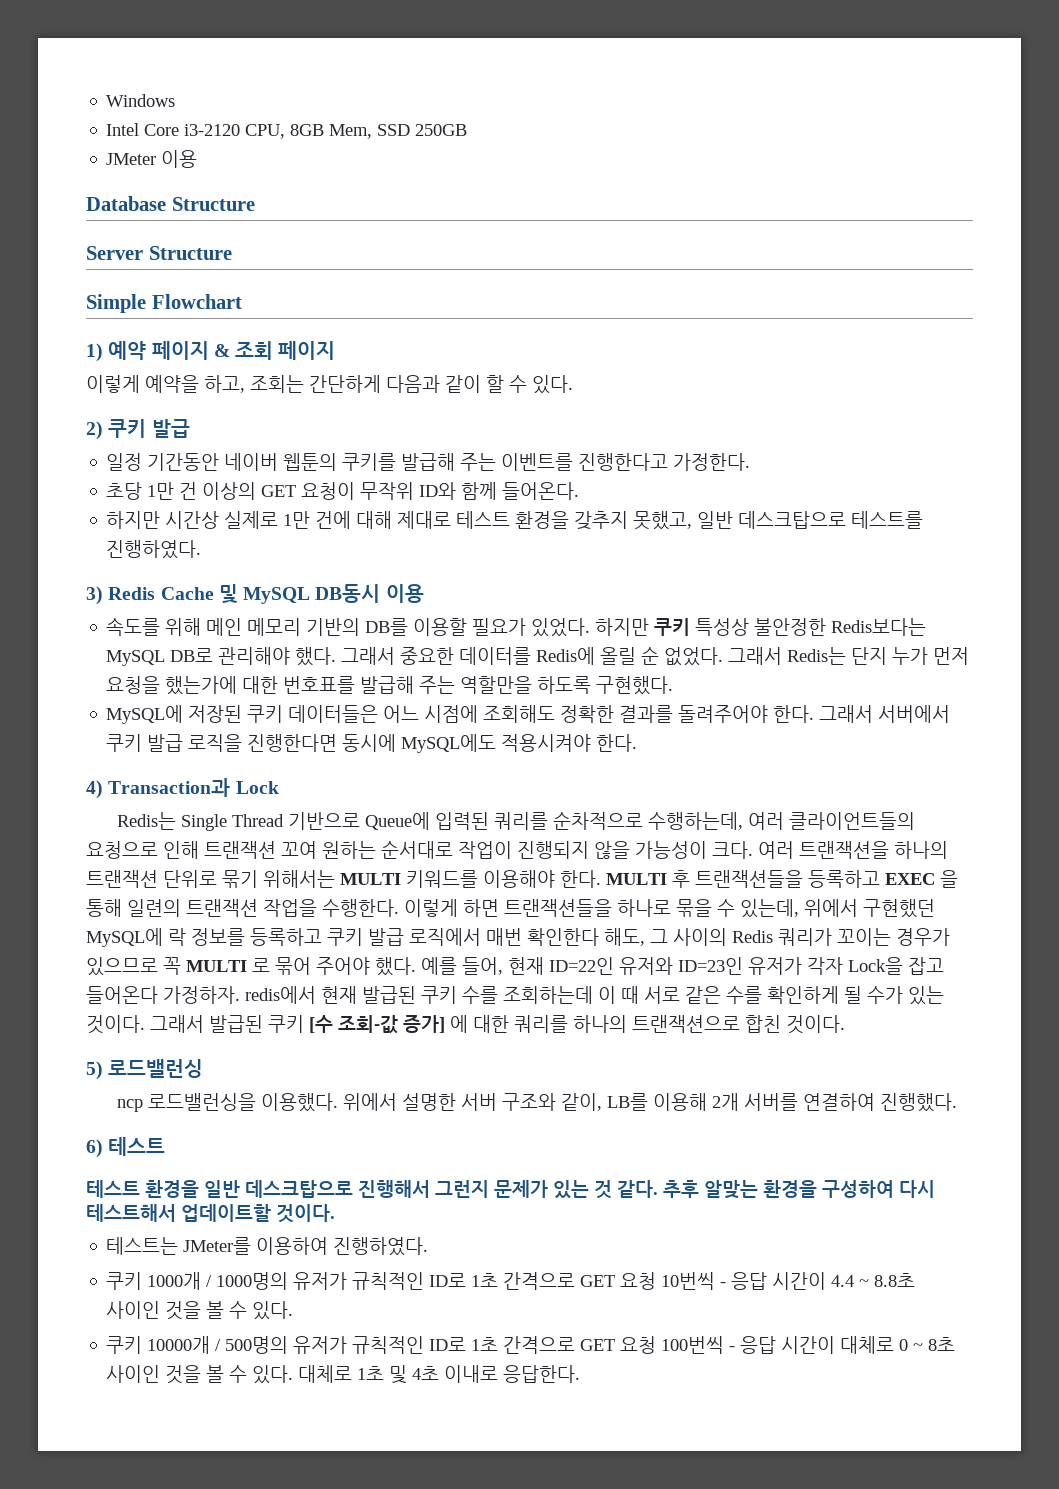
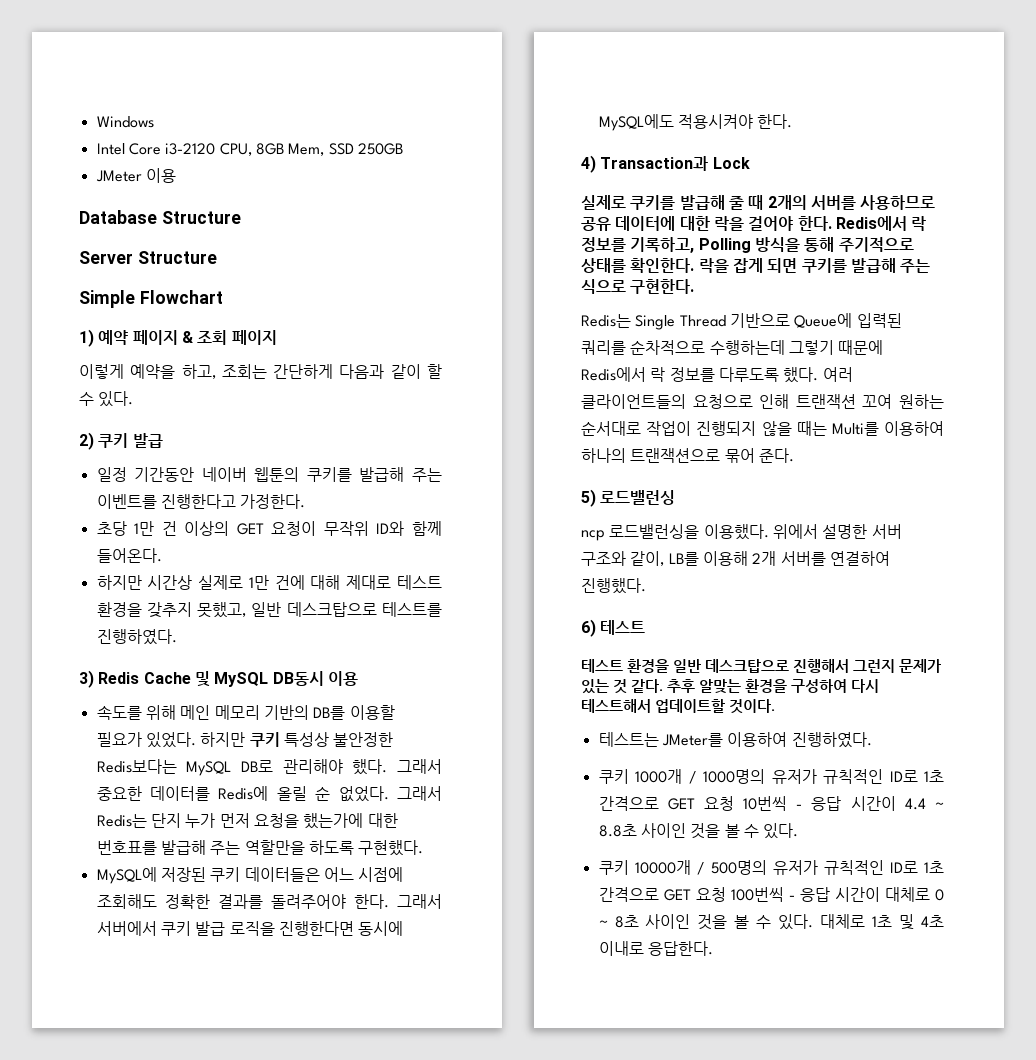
(279, 787) none -> [581,195,936,210] [581,216,927,231] [581,237,914,253] [581,258,931,273] [581,279,695,294] // 실제로 쿠키를 발급해 줄 때 2개의 서버를 사용하므로 공유 데이터에 대한 락을 걸어야 한다. Redis에서 락 정보를 기록하고, Polling 방식을 통해 주기적으로 상태를 확인한다. 락을 잡게 되면 쿠키를 발급해 주는 식으로 구현한다.
[648,812,744,830] 수행하는데, -> [709,340,884,355] [581,367,819,383] 수행하는데 그렇기 때문에 Redis에서 락 정보를 다루도록 했다.
[635,841,948,859] [86,870,958,888] [86,899,935,918] [86,928,950,947] [86,957,944,976] [86,986,944,1005] [86,1015,845,1034] 가능성이 크다. 여러 트랜잭션을 하나의 트랜잭션 단위로 묶기 위해서는 MULTI 키워드를 이용해야 한다. MULTI 후 트랜잭션들을 등록하고 EXEC 을 통해 일련의 트랜잭션 작업을 수행한다. 이렇게 하면 트랜잭션들을 하나로 묶을 수 있는데, 위에서 구현했던 MySQL에 락 정보를 등록하고 쿠키 발급 로직에서 매번 확인한다 해도, 그 사이의 Redis 쿼리가 꼬이는 경우가 있으므로 꼭 MULTI 로 묶어 주어야 했다. 예를 들어, 현재 ID=22인 유저와 ID=23인 유저가 각자 Lock을 잡고 들어온다 가정하자. redis에서 현재 발급된 쿠키 수를 조회하는데 이 때 서로 같은 수를 확인하게 될 수가 있는 것이다. 그래서 발급된 쿠키 [수 조회-값 증가] 에 대한 쿼리를 하나의 트랜잭션으로 합친 것이다. -> [796,421,944,436] [581,448,794,463] 때는 Multi를 이용하여 하나의 트랜잭션으로 묶어 준다.

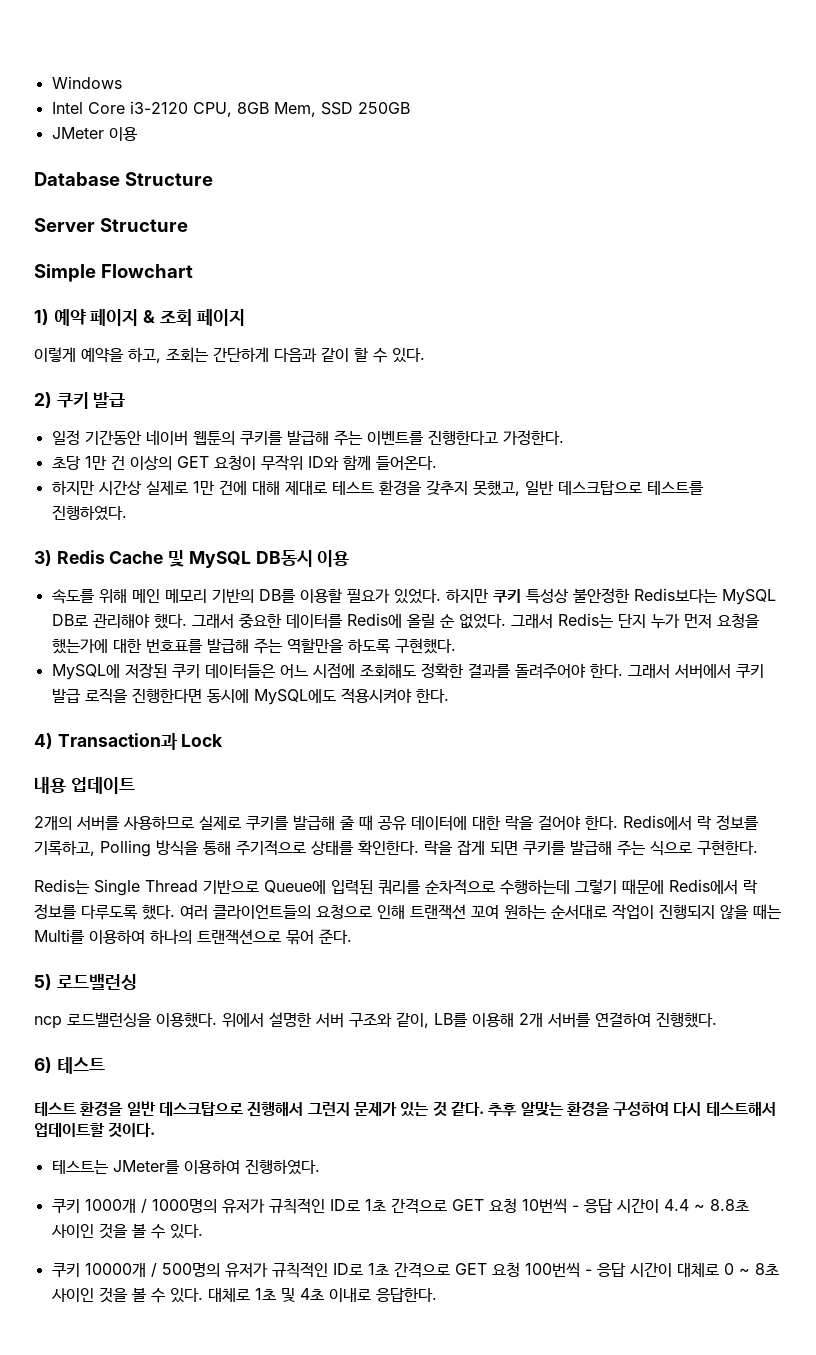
(750, 163) none -> [34,777,135,794] [34,815,194,831] 내용 업데이트 // 2개의 서버를 사용하므로
[767,195,936,210] 2개의 서버를 사용하므로 -> (373, 822) none

